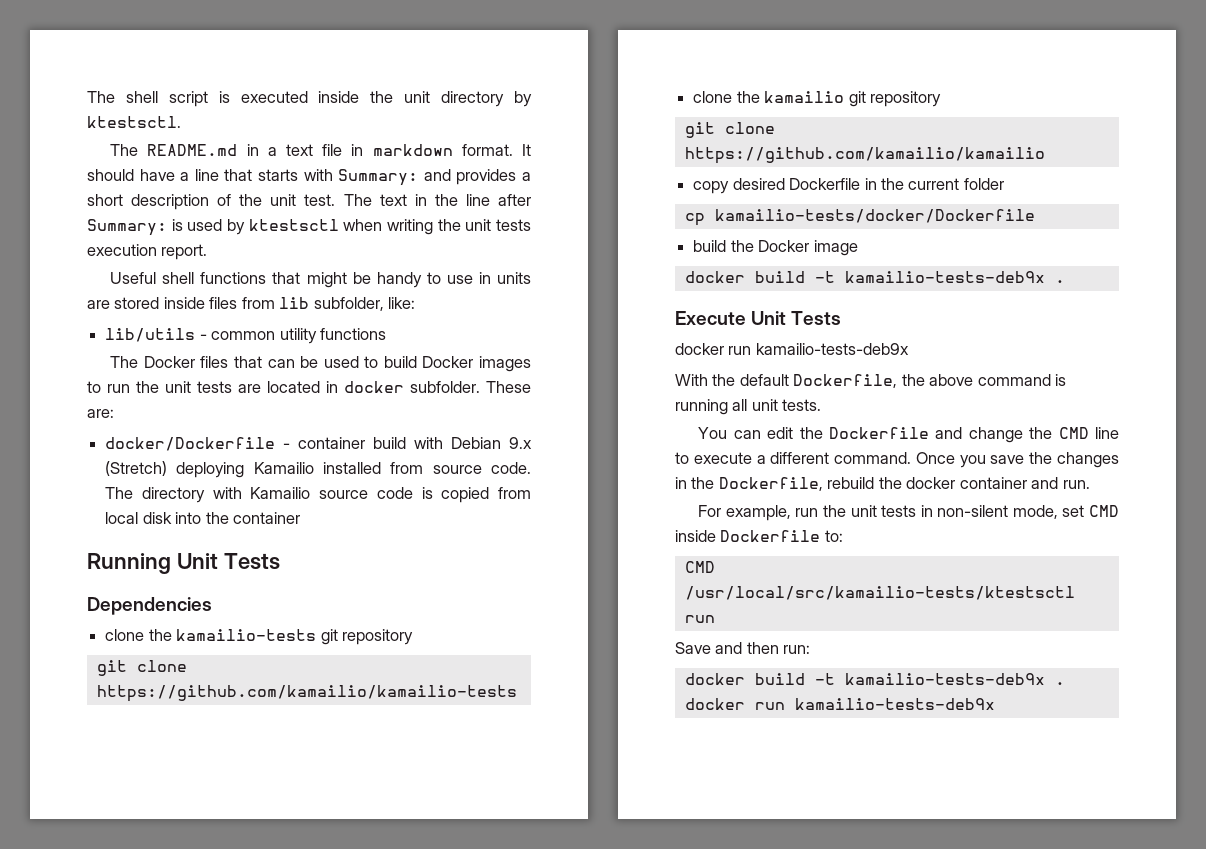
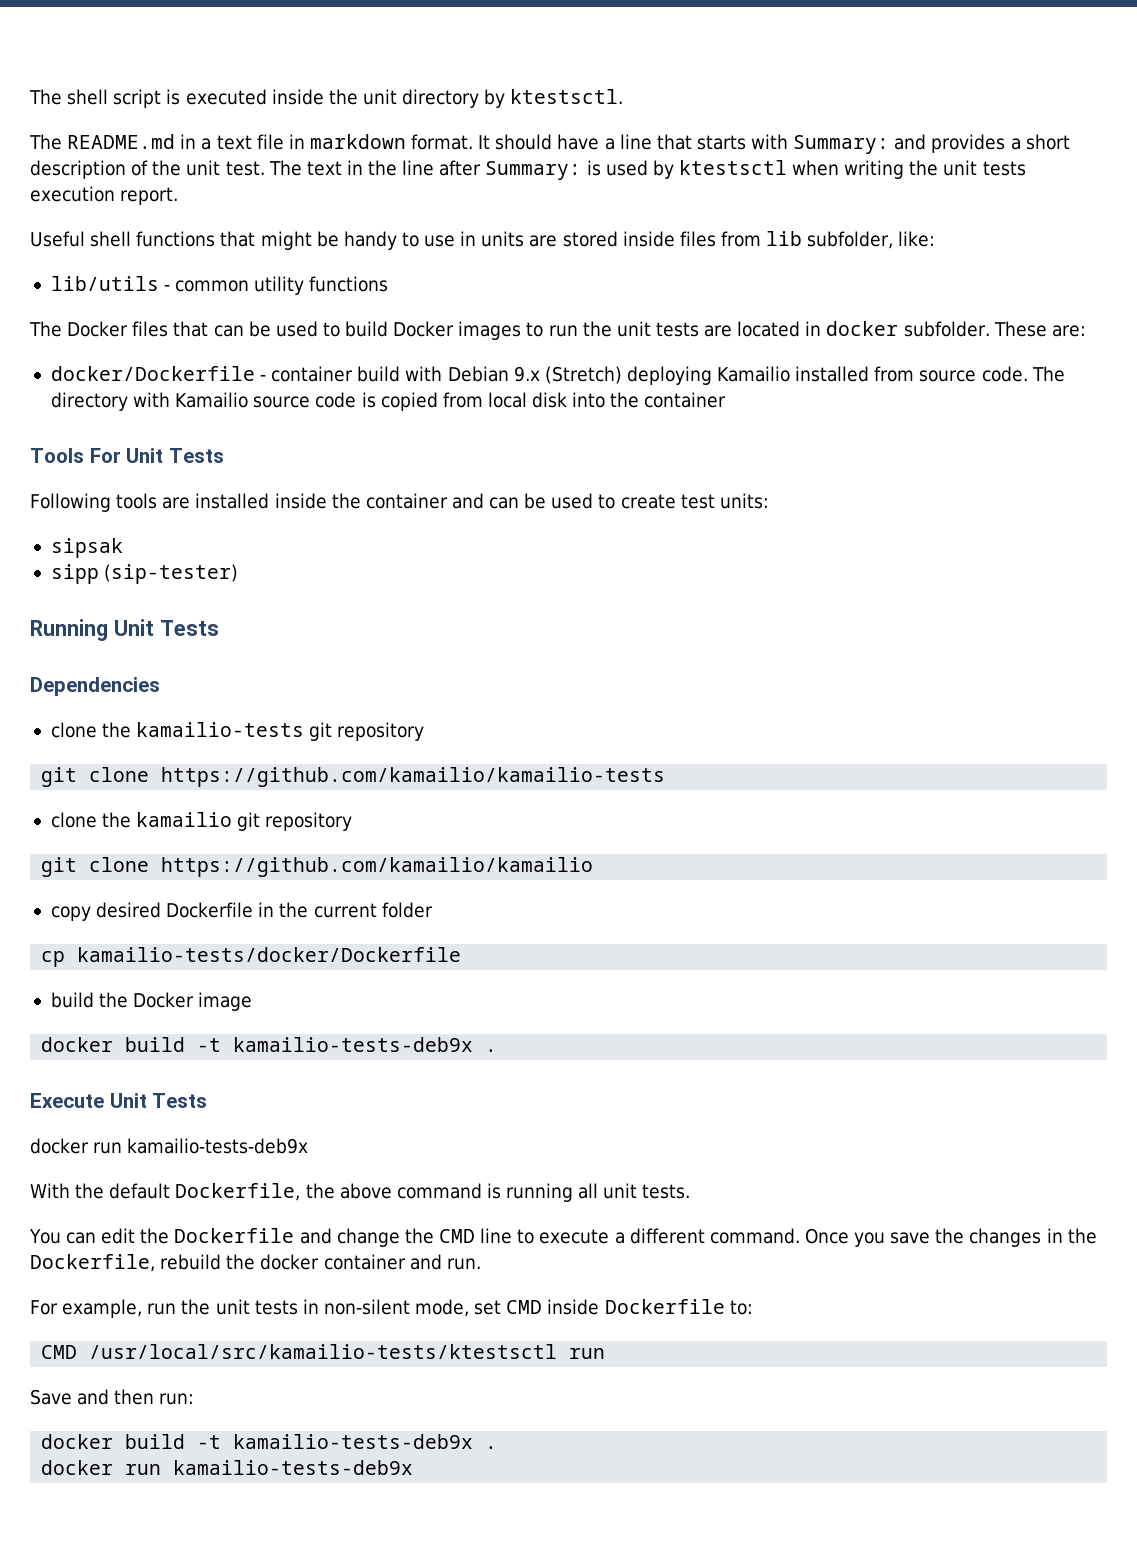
(300, 518) none -> [30,448,224,463] [30,493,769,512] [50,538,123,558] [50,564,239,584] // Tools For Unit Tests // Following tools are installed inside the container and can be used to create test units: // sipsak // sipp (sip-tester)

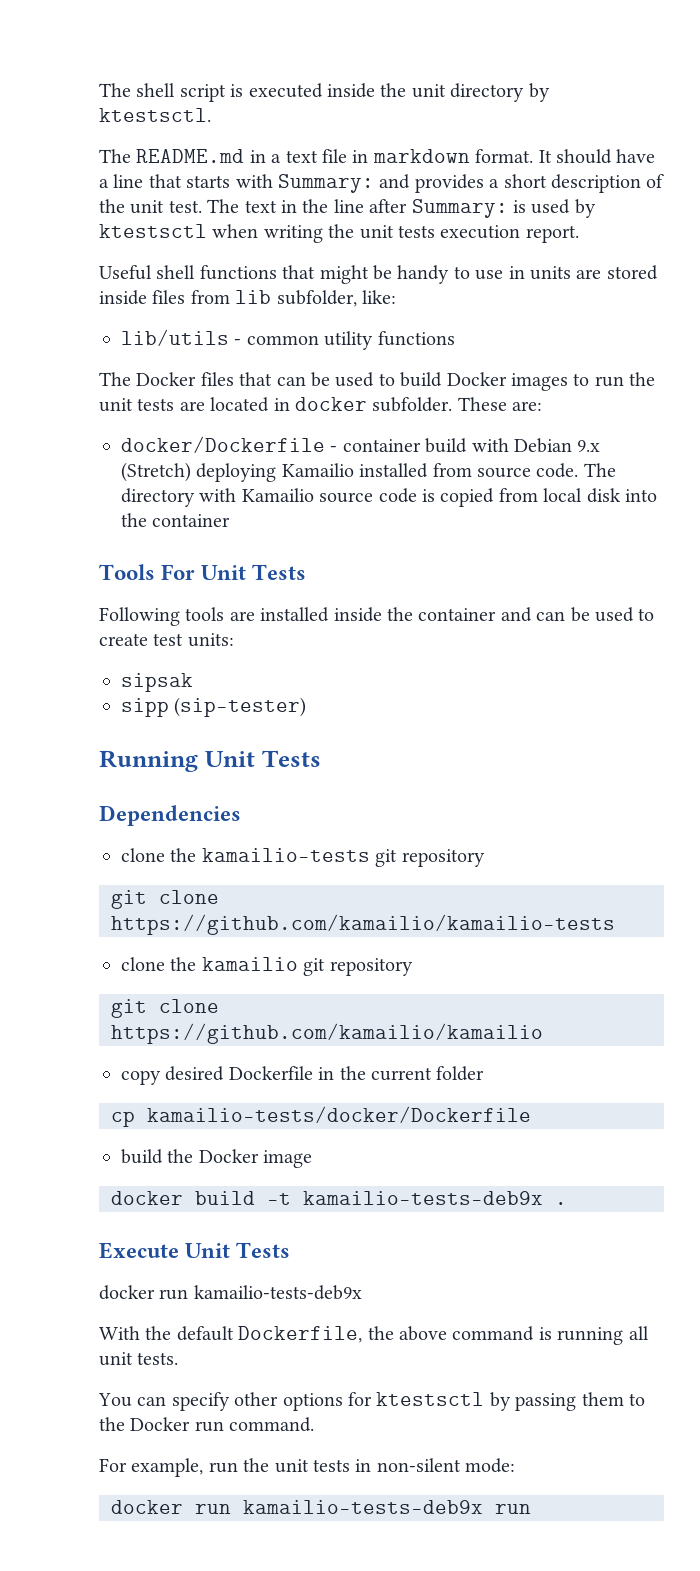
[101,1228,1097,1247] [30,1254,481,1272] edit the Dockerfile and change the CMD line to execute a different command. Once you save the changes in the Dockerfile, rebuild the docker container and run. -> [171,1392,645,1411] [99,1417,315,1432] specify other options for ktestsctl by passing them to the Docker run command.
[415,1299,753,1317] [41,1344,606,1359] [30,1389,195,1405] [41,1434,498,1449] [41,1460,414,1475] mode, set CMD inside Dockerfile to: // CMD /usr/local/src/kamailio-tests/ktestsctl run // Save and then run: // docker build -t kamailio-tests-deb9x . // docker run kamailio-tests-deb9x -> [465,1458,516,1473] [111,1500,531,1514] mode: // docker run kamailio-tests-deb9x run

